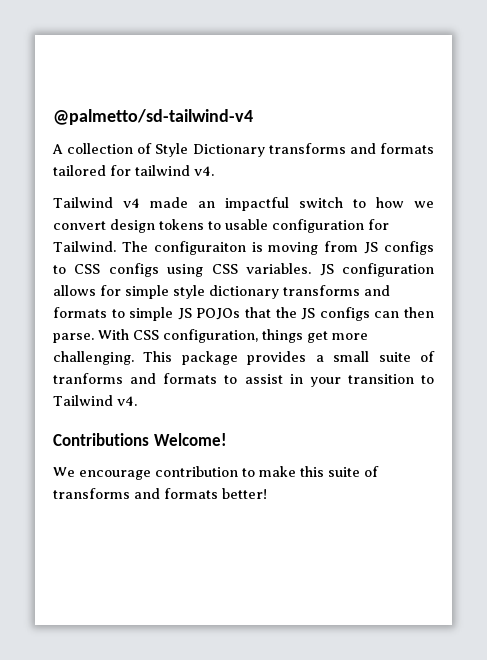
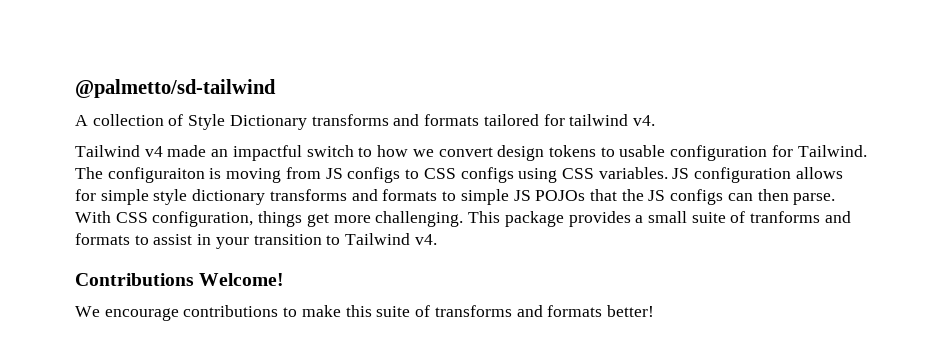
[53,109,253,125] @palmetto/sd-tailwind-v4 -> [75,79,276,98] @palmetto/sd-tailwind
[155,466,238,477] contribution -> [183,305,279,317] contributions

